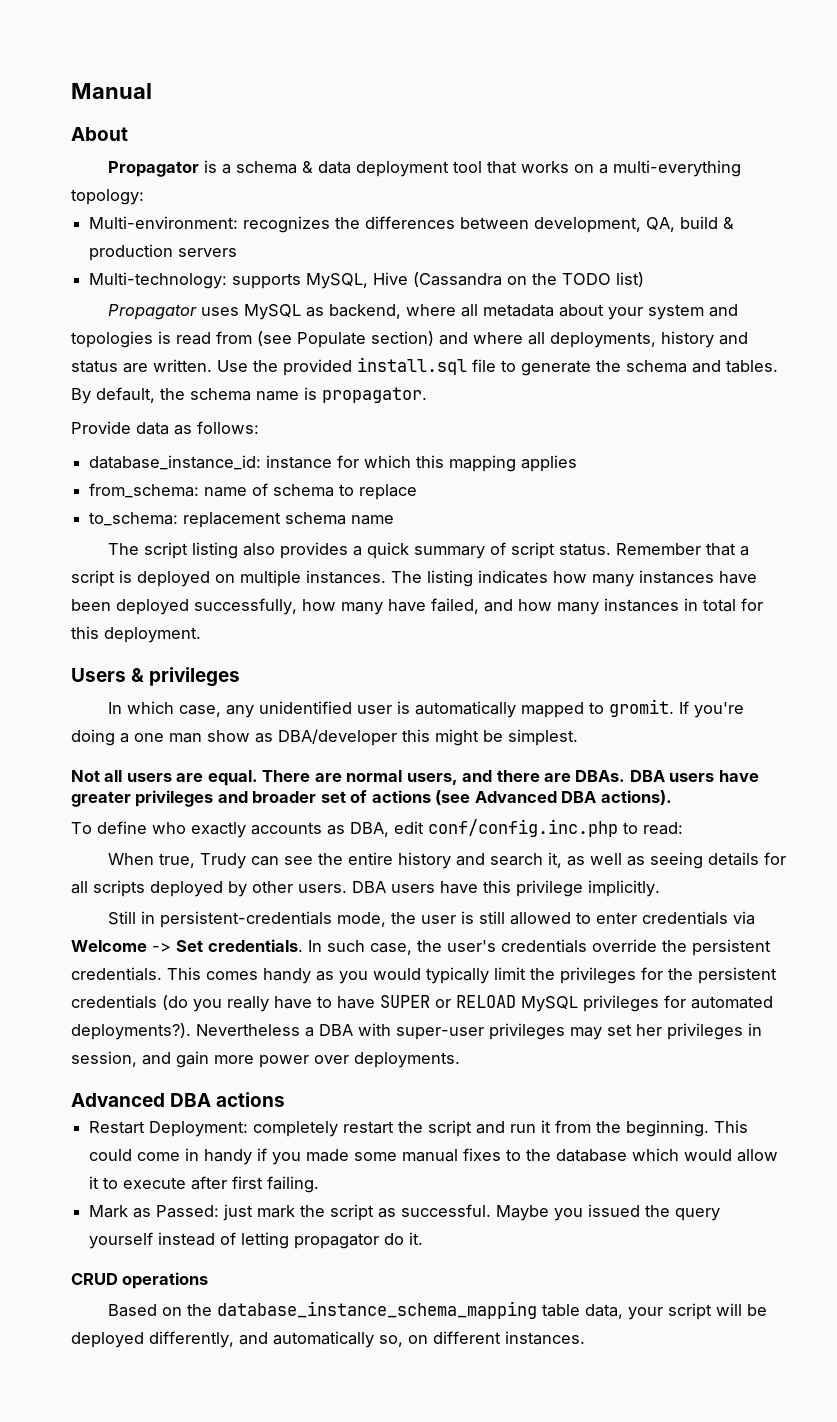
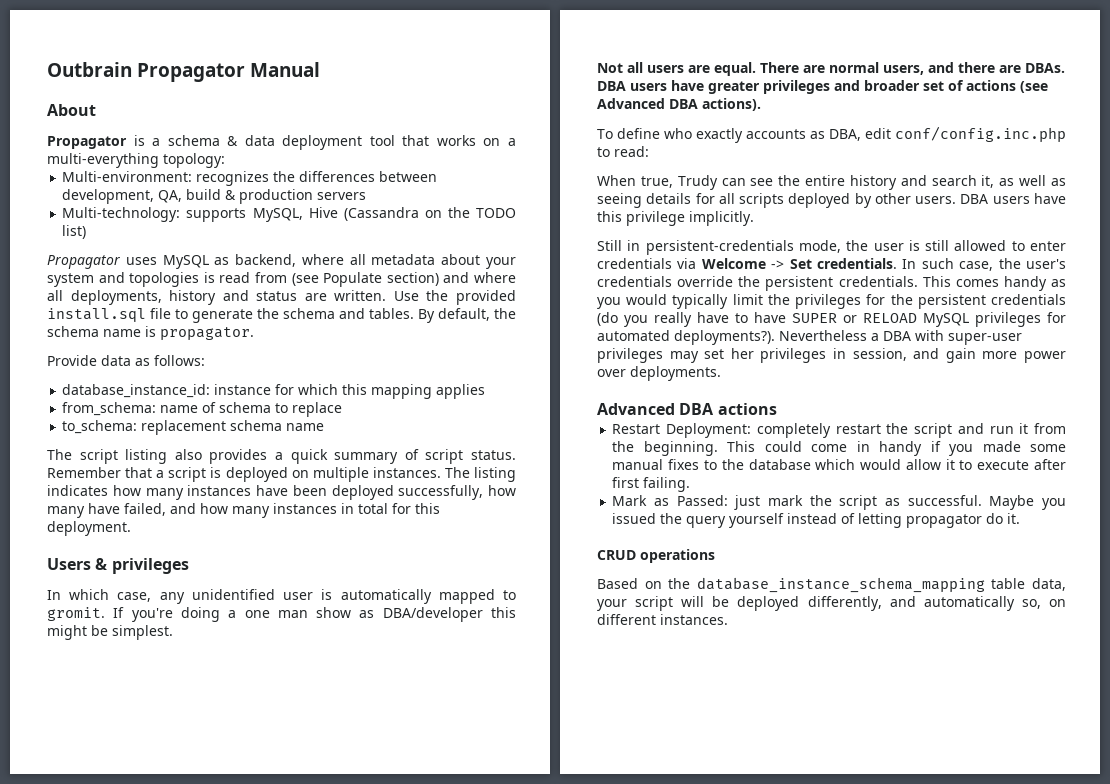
(71, 91) none -> [47,62,246,82] Outbrain Propagator

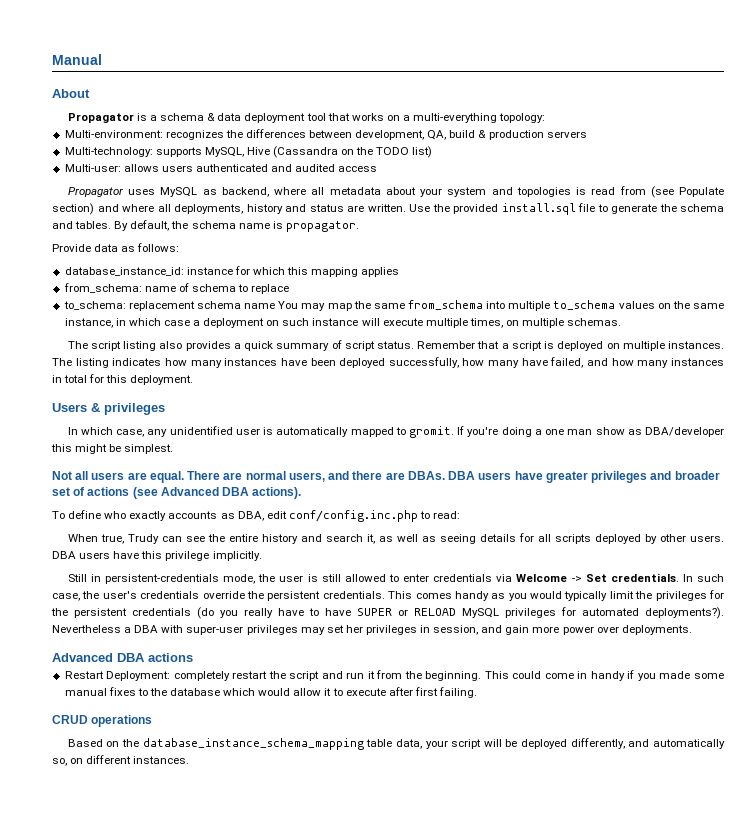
[47,62,246,82] Outbrain Propagator -> (52, 59) none
(87, 232) none -> [64,164,378,172] // Multi-user: allows users authenticated and audited access
(325, 427) none -> [278,300,725,311] [64,318,622,328] You may map the same from_schema into multiple to_schema values on the same instance, in which case a deployment on such instance will execute multiple times, on multiple schemas.
[612,495,1066,510] [612,513,1021,528] // Mark as Passed: just mark the script as successful. Maybe you issued the query yourself instead of letting propagator do it. -> (478, 692) none

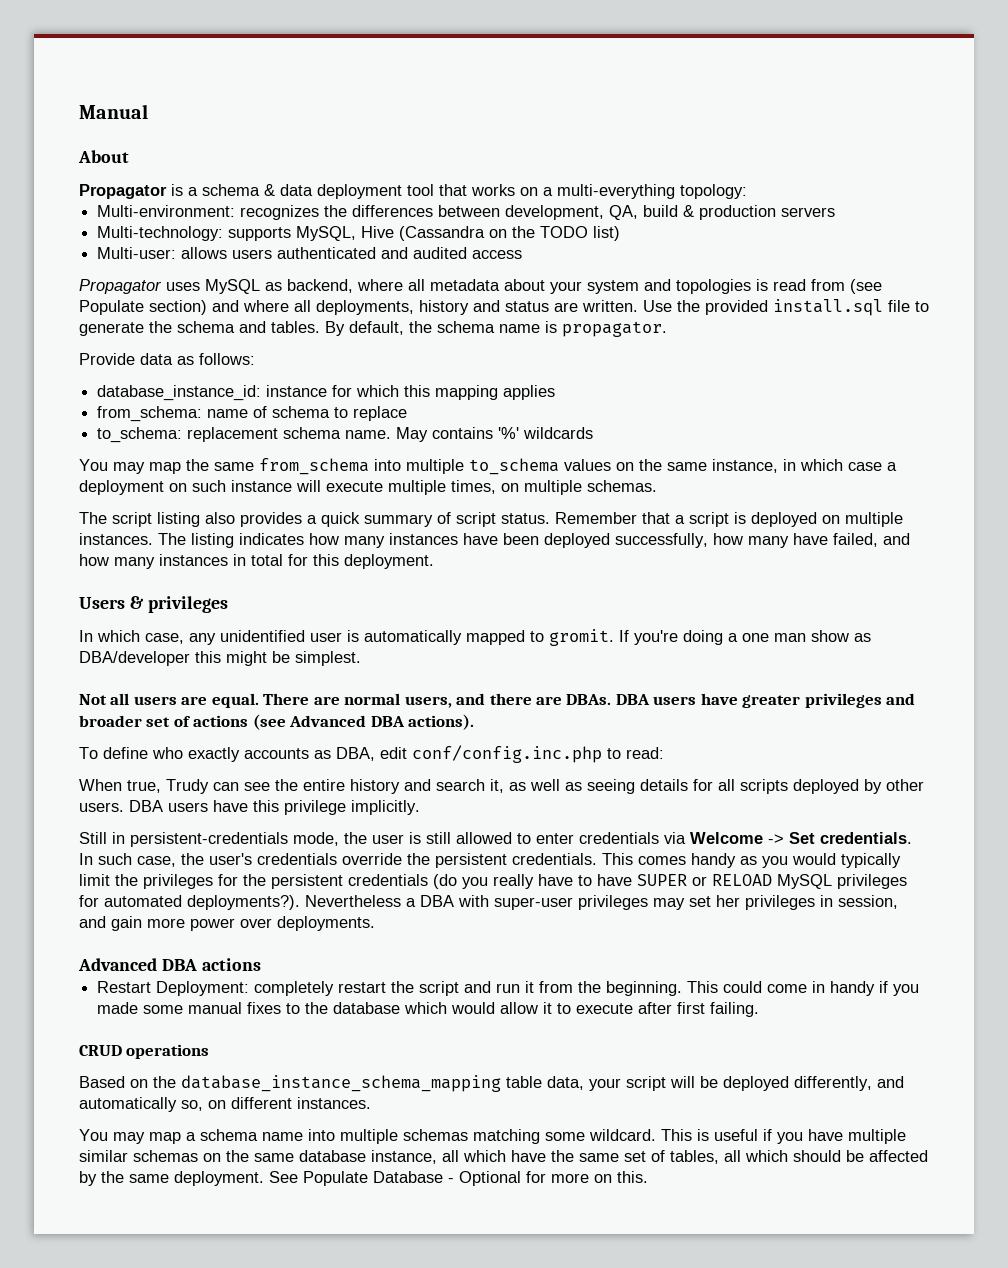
[244,303,276,309] name -> [345,427,594,442] name. May contains '%' wildcards //
(190, 760) none -> [79,1129,906,1144] [79,1150,928,1164] [79,1171,648,1186] // You may map a schema name into multiple schemas matching some wildcard. This is useful if you have multiple similar schemas on the same database instance, all which have the same set of tables, all which should be affected by the same deployment. See Populate Database - Optional for more on this.

